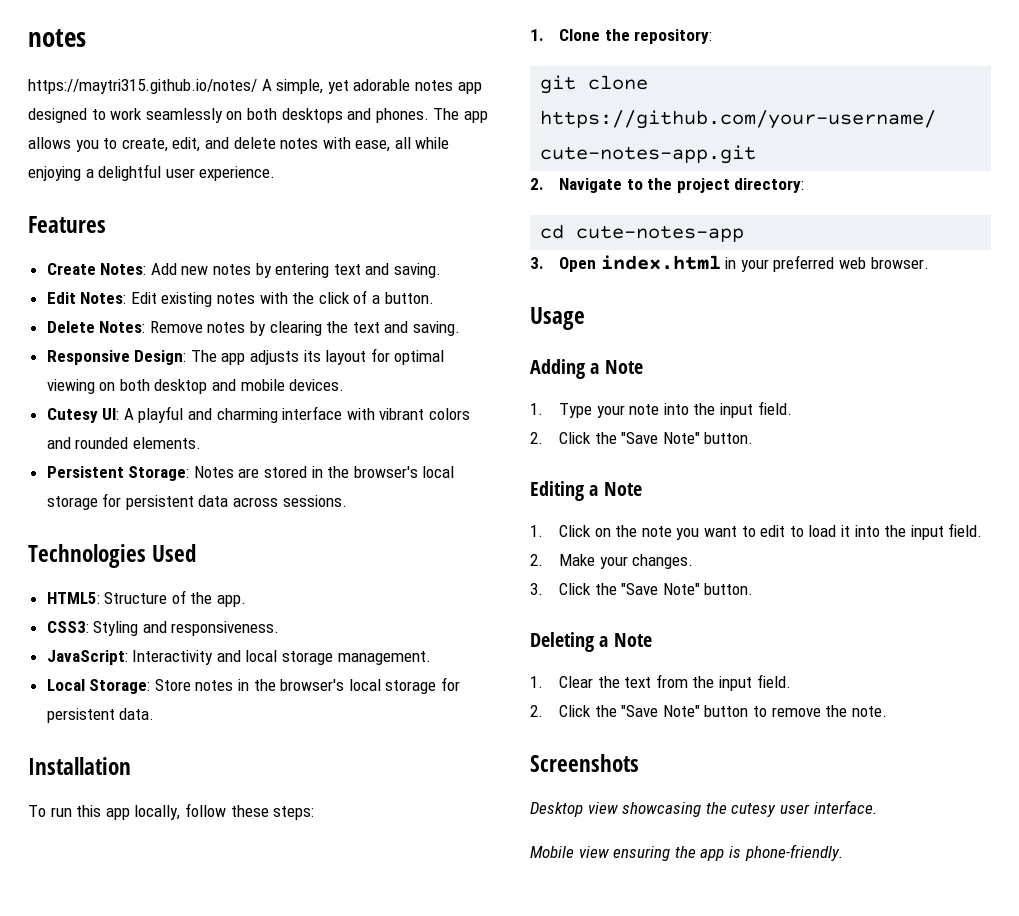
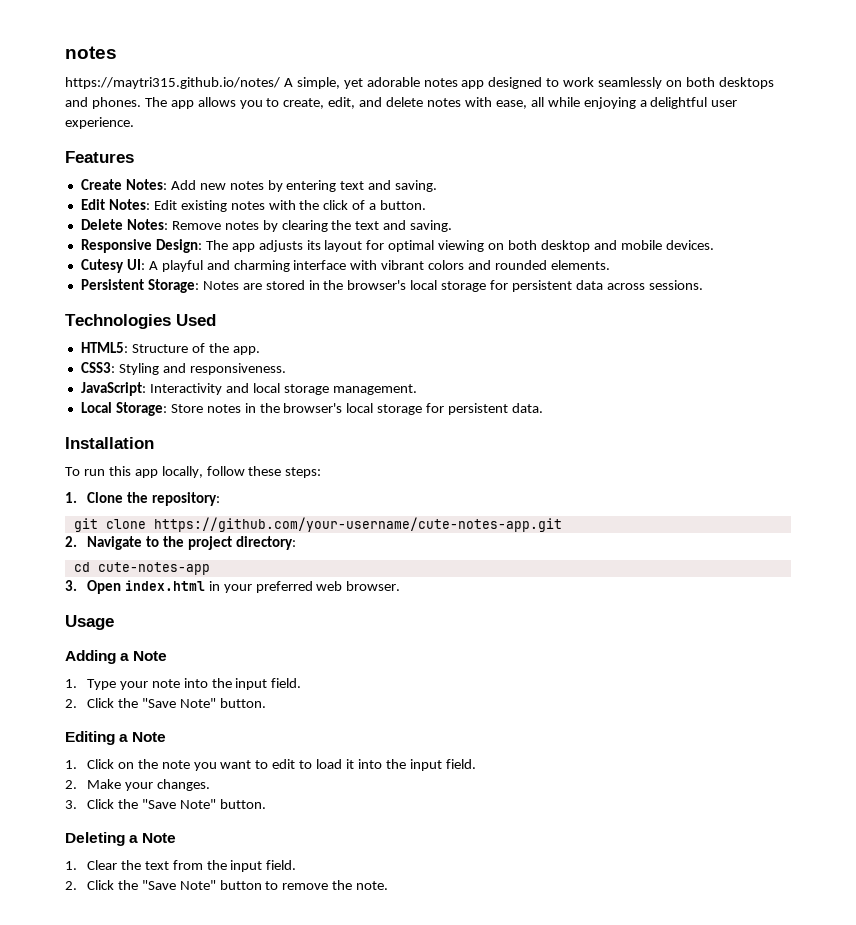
[530,754,639,772] [530,800,877,817] [530,844,843,861] // Screenshots // Desktop view showcasing the cutesy user interface. // Mobile view ensuring the app is phone-friendly. -> (389, 885) none

